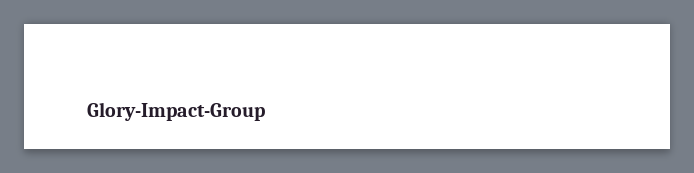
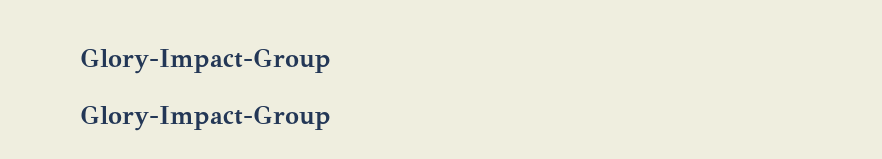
[87,102,265,121] Glory-Impact-Group -> [80,48,331,74] [80,105,331,131] Glory-Impact-Group // Glory-Impact-Group

